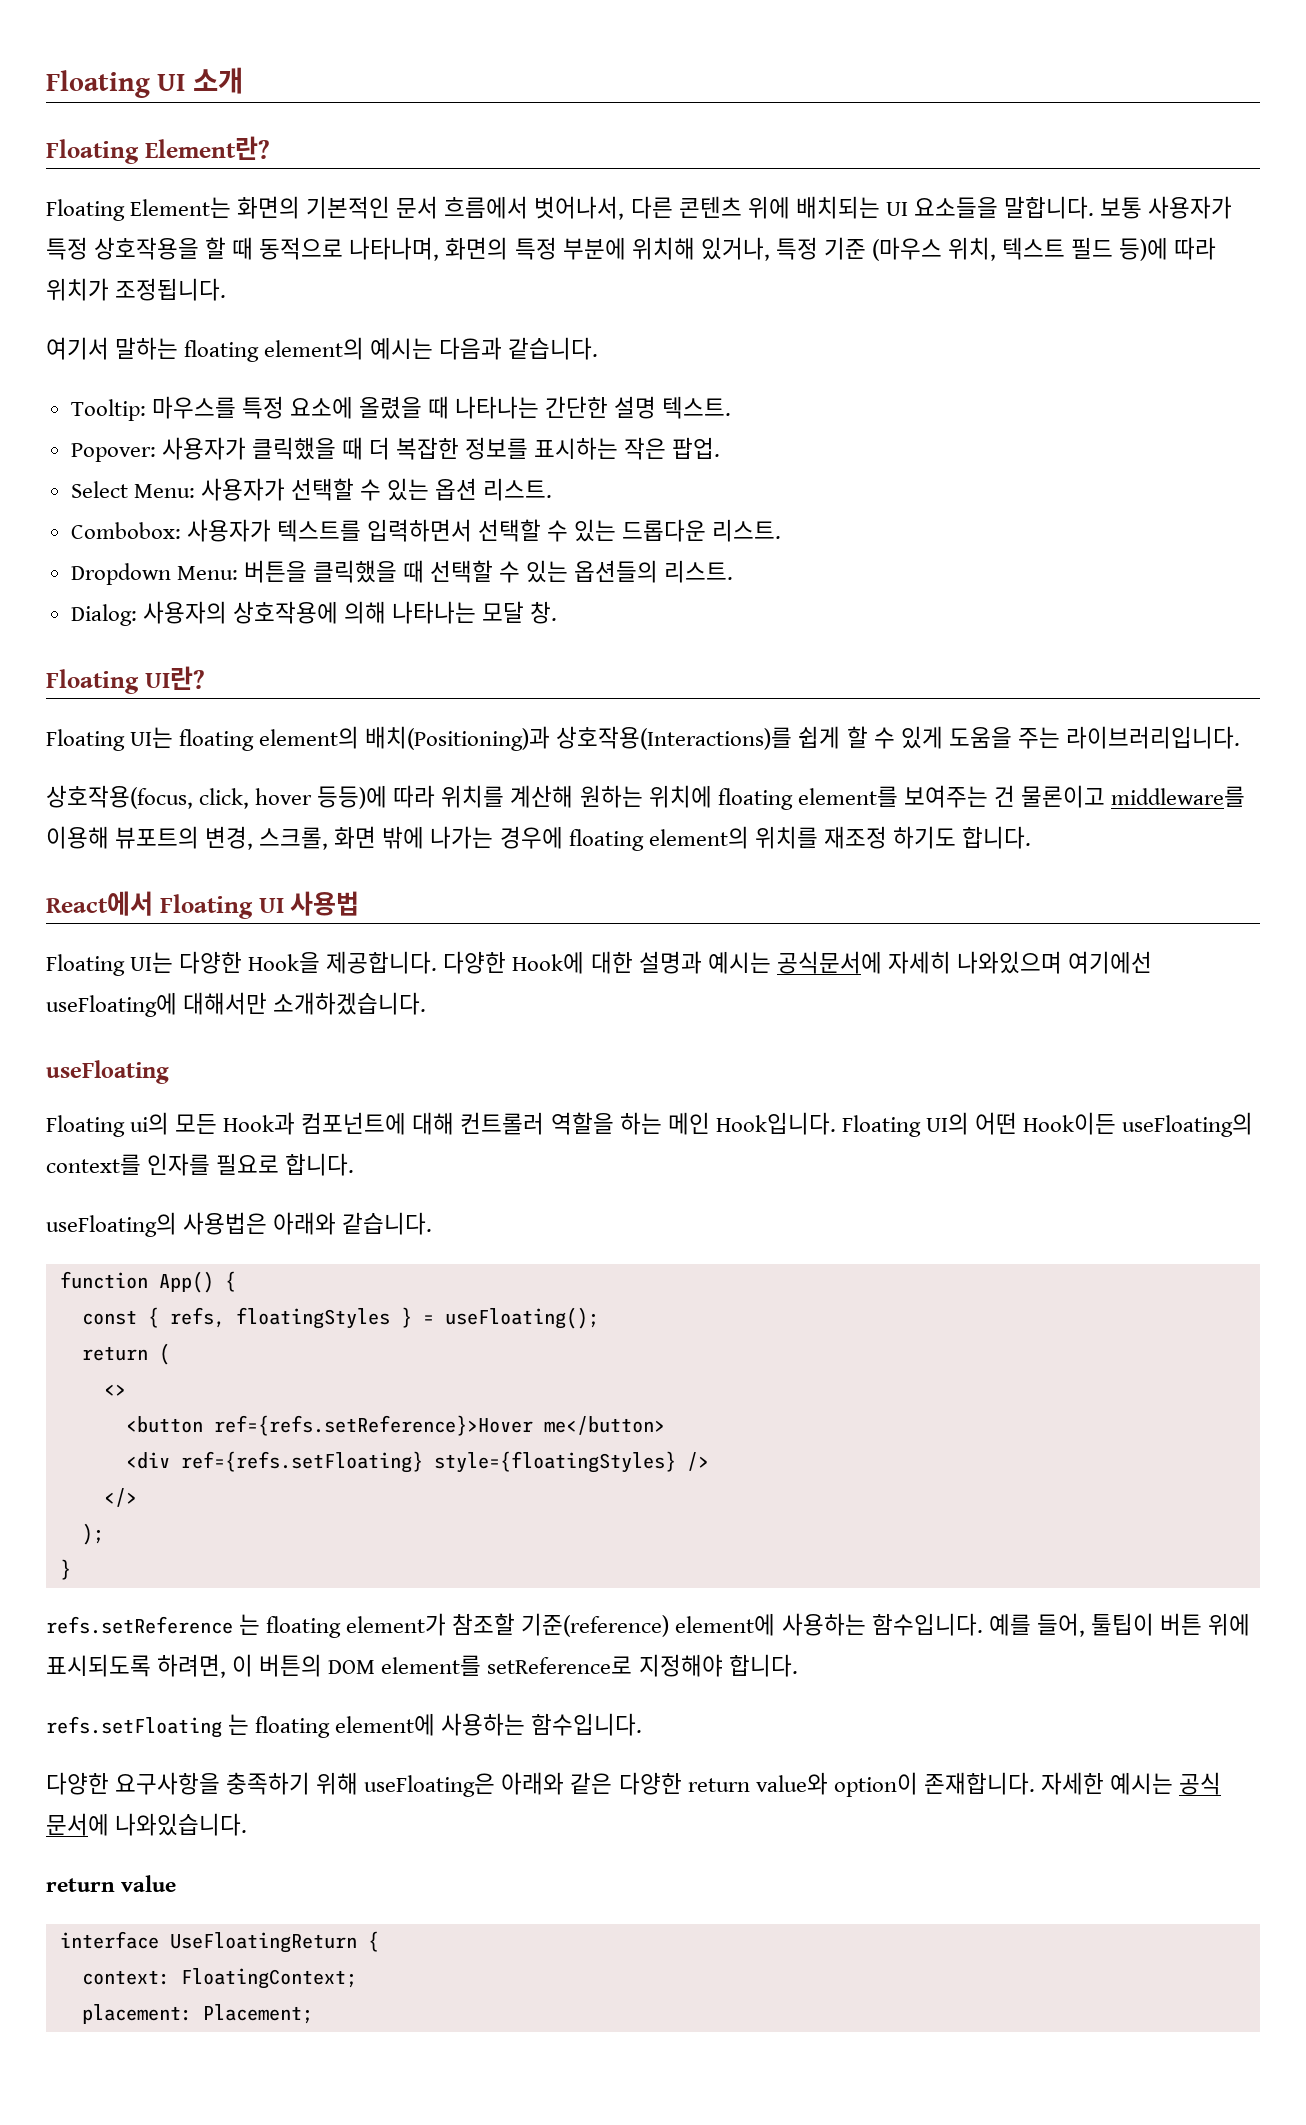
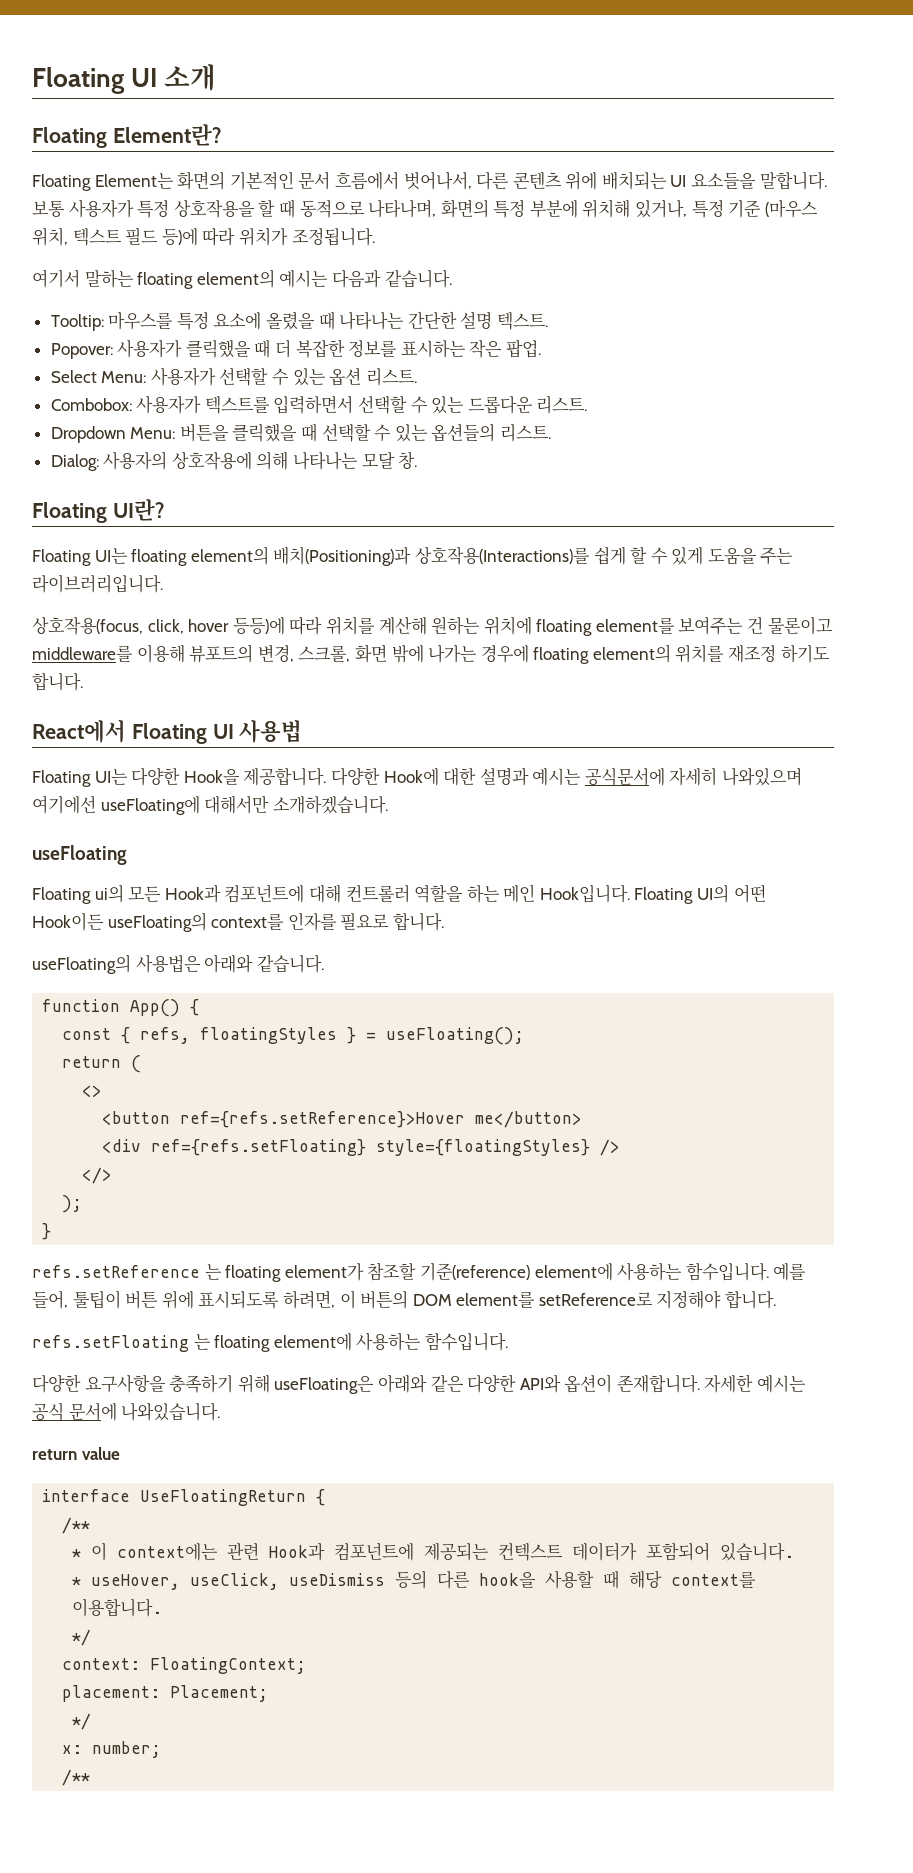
[687,1772,918,1797] return value와 option이 -> [519,1374,613,1393] API와 옵션이
(379, 1941) none -> [62,1517,91,1534] [72,1542,795,1561] [72,1570,757,1590] [72,1598,163,1617] [72,1629,92,1646] // /** // * 이 context에는 관련 Hook과 컴포넌트에 제공되는 컨텍스트 데이터가 포함되어 있습니다. // * useHover, useClick, useDismiss 등의 다른 hook을 사용할 때 해당 context를 이용합니다. // */
(313, 2014) none -> [72,1713,92,1730] [62,1741,162,1758] [62,1769,91,1786] // */ // x: number; // /**

